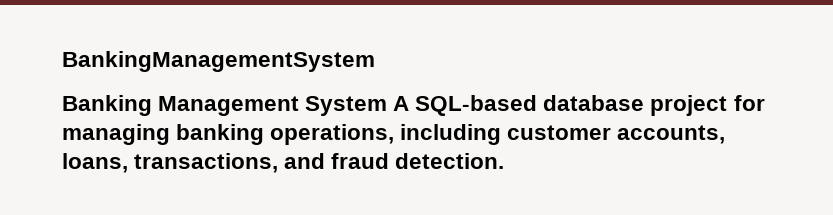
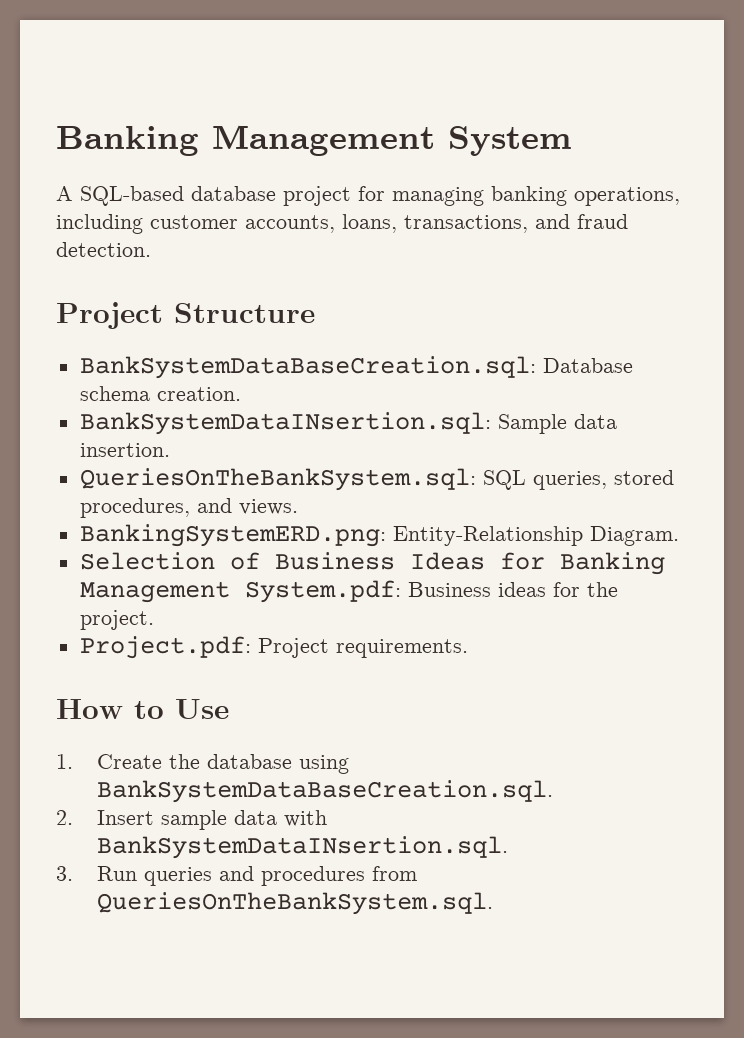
[62,51,375,72] BankingManagementSystem // -> (56, 141) none
(388, 106) none -> (572, 141) //
(505, 161) none -> [56,302,315,329] [79,356,633,379] [79,386,241,401] [79,412,617,435] [79,443,170,457] [79,468,674,491] [79,498,298,518] [79,524,679,547] [79,552,665,575] [79,580,618,603] [79,610,154,630] [79,636,468,659] [56,699,229,719] [56,754,350,774] [97,780,554,803] [56,810,328,830] [97,836,509,859] [56,866,418,886] [97,892,494,915] // Project Structure // BankSystemDataBaseCreation.sql: Database schema creation. // BankSystemDataINsertion.sql: Sample data insertion. // QueriesOnTheBankSystem.sql: SQL queries, stored procedures, and views. // BankingSystemERD.png: Entity-Relationship Diagram. // Selection of Business Ideas for Banking Management System.pdf: Business ideas for the project. // Project.pdf: Project requirements. // How to Use // 1. Create the database using BankSystemDataBaseCreation.sql. // 2. Insert sample data with BankSystemDataINsertion.sql. // 3. Run queries and procedures from QueriesOnTheBankSystem.sql.

